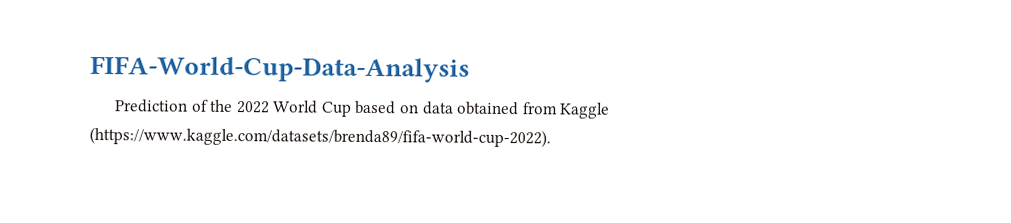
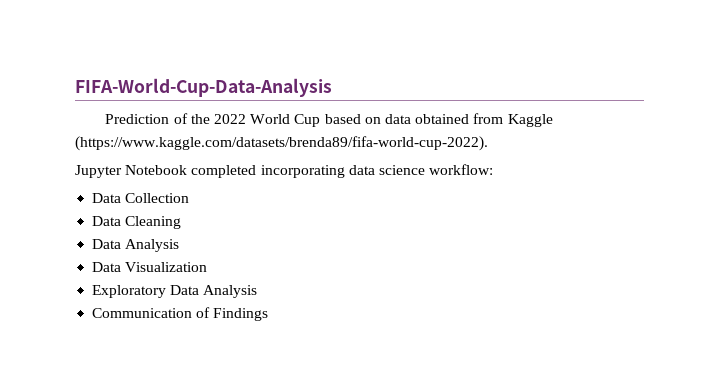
(551, 137) none -> [75,164,494,178] [92,193,190,203] [92,216,182,229] [92,239,180,252] [92,262,208,272] [92,285,258,298] [92,307,269,321] // Jupyter Notebook completed incorporating data science workflow: // Data Collection // Data Cleaning // Data Analysis // Data Visualization // Exploratory Data Analysis // Communication of Findings

